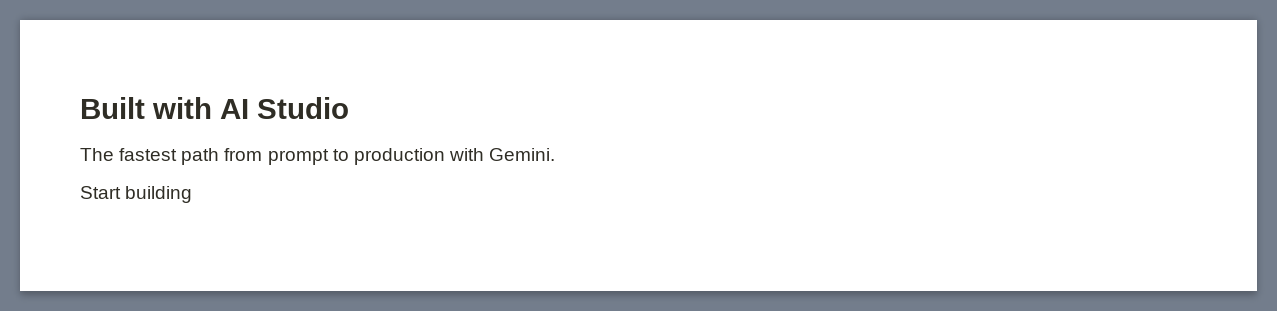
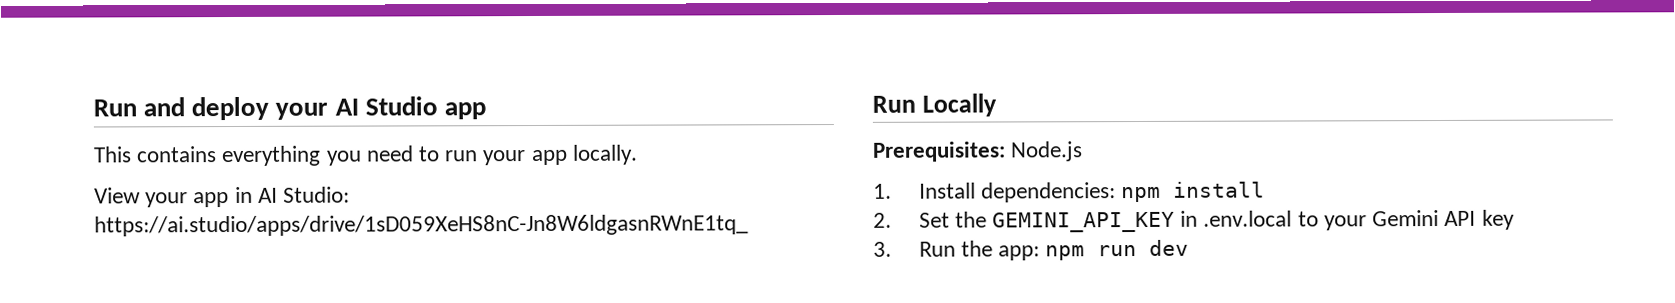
[80,97,349,119] [80,148,556,165] [80,186,193,203] Built with AI Studio // The fastest path from prompt to production with Gemini. // Start building -> [93,96,486,121] [93,144,638,167] [94,186,351,208] [94,214,749,237] [872,93,997,117] [872,141,1084,162] [873,181,1266,203] [873,209,1515,233] [873,239,1190,261] Run and deploy your AI Studio app // This contains everything you need to run your app locally. // View your app in AI Studio: https://ai.studio/apps/drive/1sD059XeHS8nC-Jn8W6ldgasnRWnE1tq_ // Run Locally // Prerequisites: Node.js // 1. Install dependencies: npm install // 2. Set the GEMINI_API_KEY in .env.local to your Gemini API key // 3. Run the app: npm run dev

